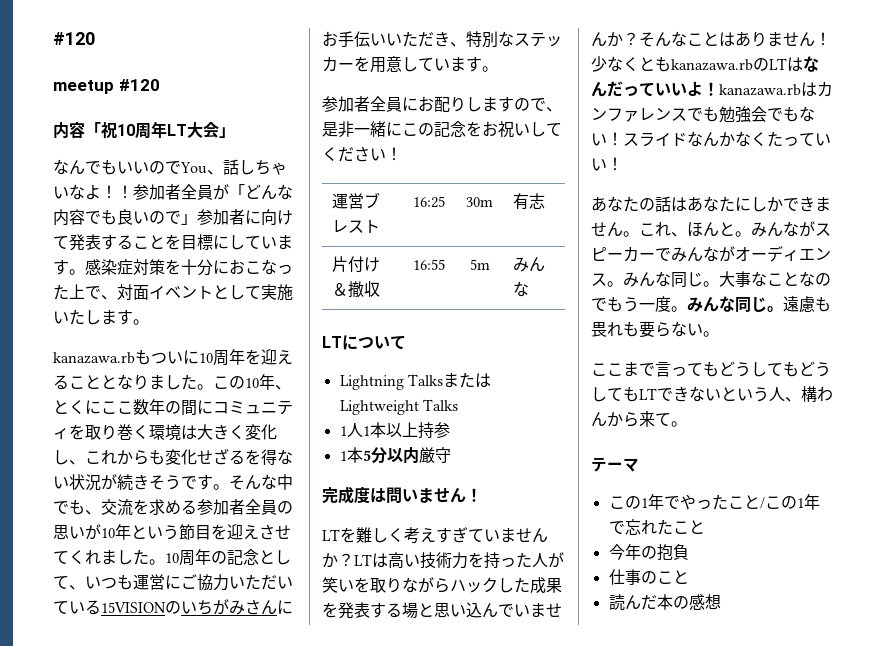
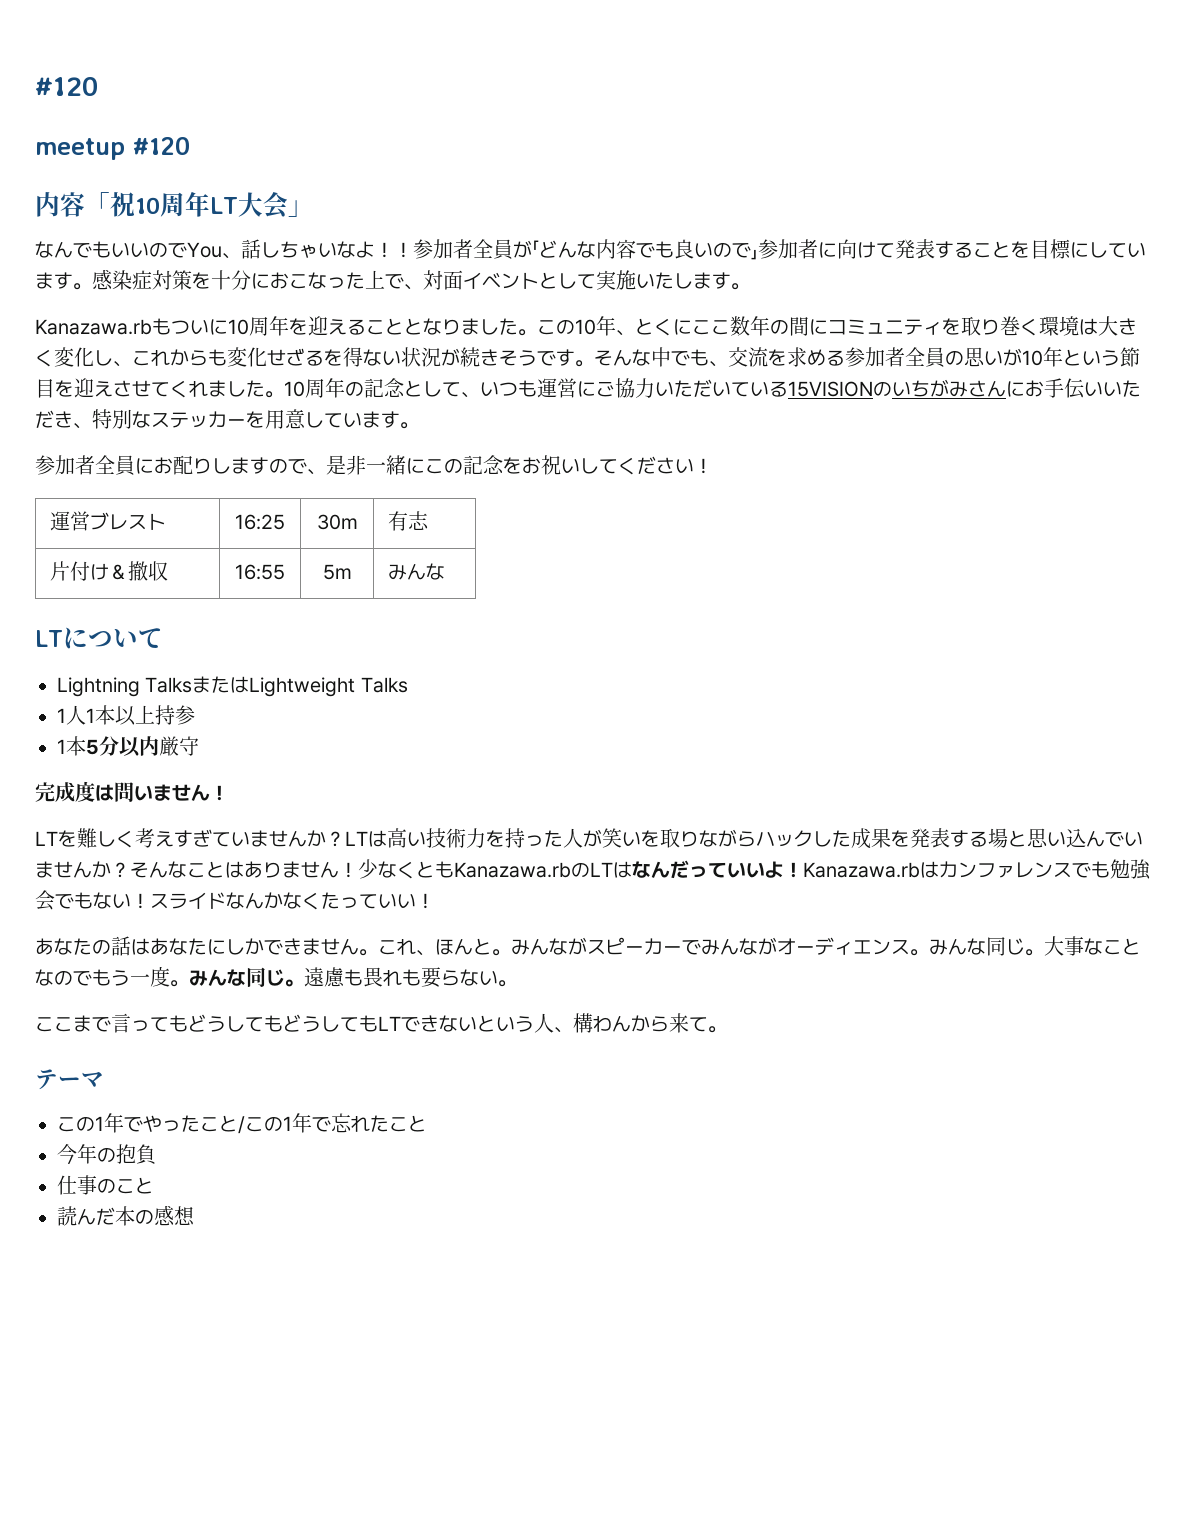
[53,352,135,364] kanazawa.rb -> [35,319,152,335] Kanazawa.rb
[671,59,753,71] kanazawa.rb -> [454,862,571,878] Kanazawa.rb
[719,84,801,96] kanazawa.rb -> [803,862,920,878] Kanazawa.rb

